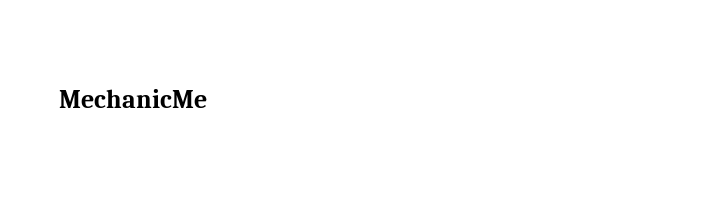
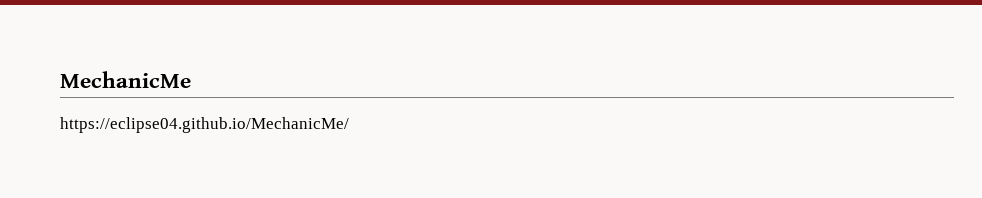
(207, 98) none -> [60,117,349,133] // https://eclipse04.github.io/MechanicMe/

